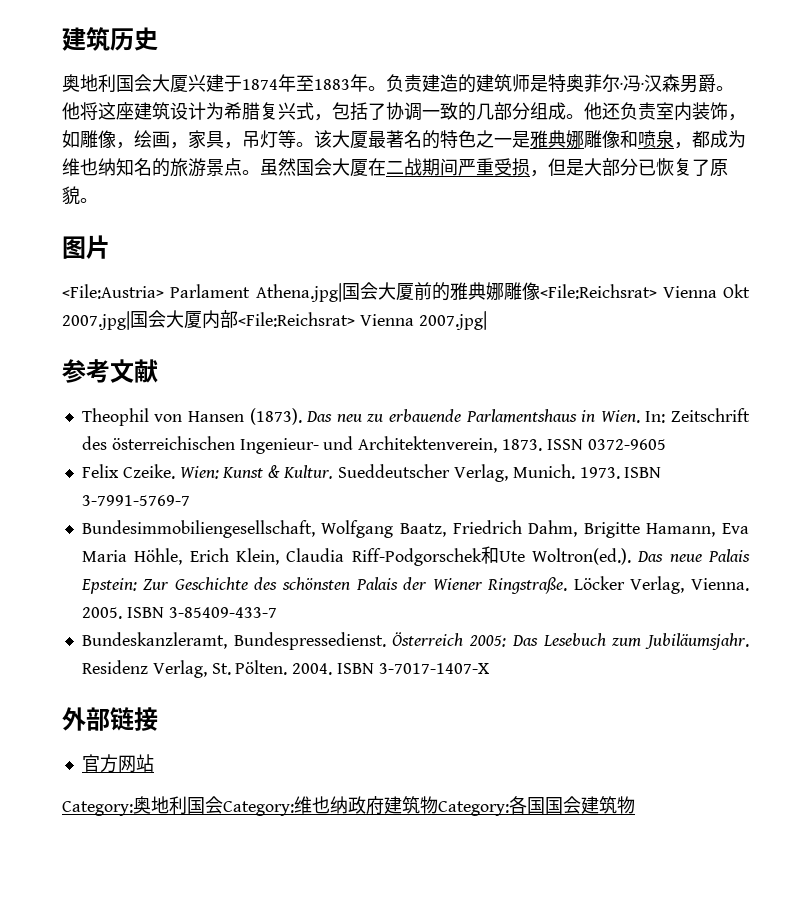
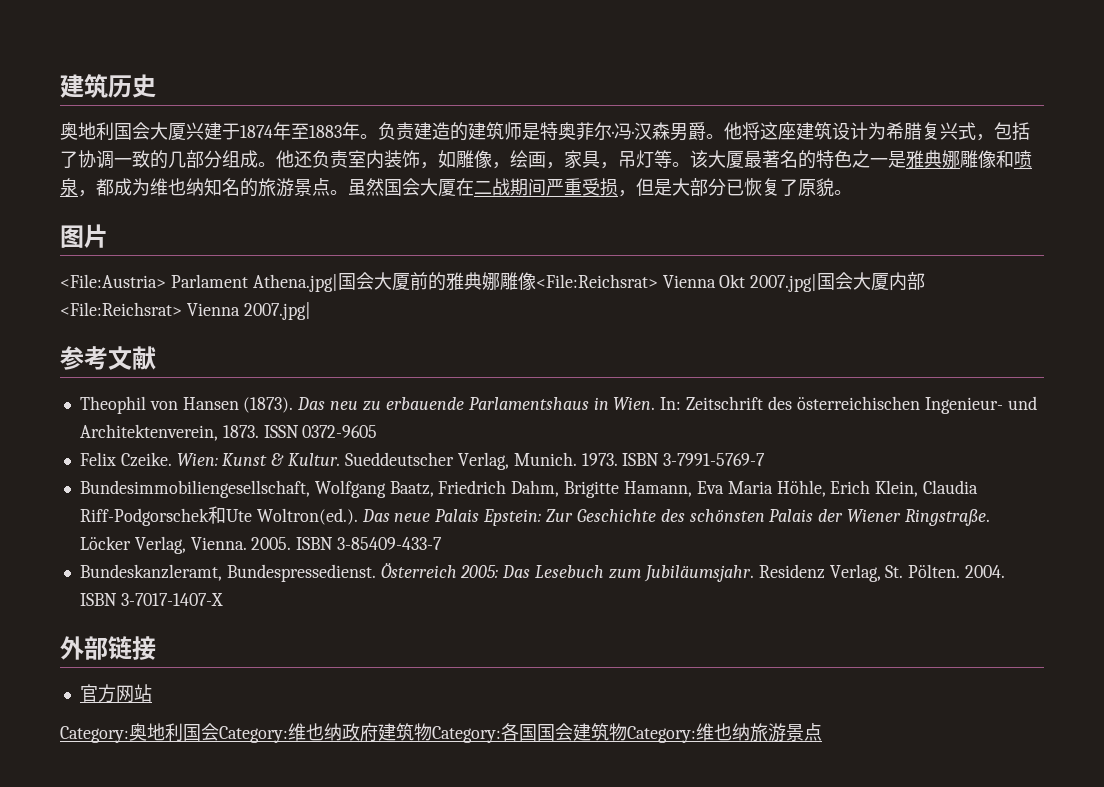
(635, 805) none -> [627,723,822,743] Category:维也纳旅游景点

